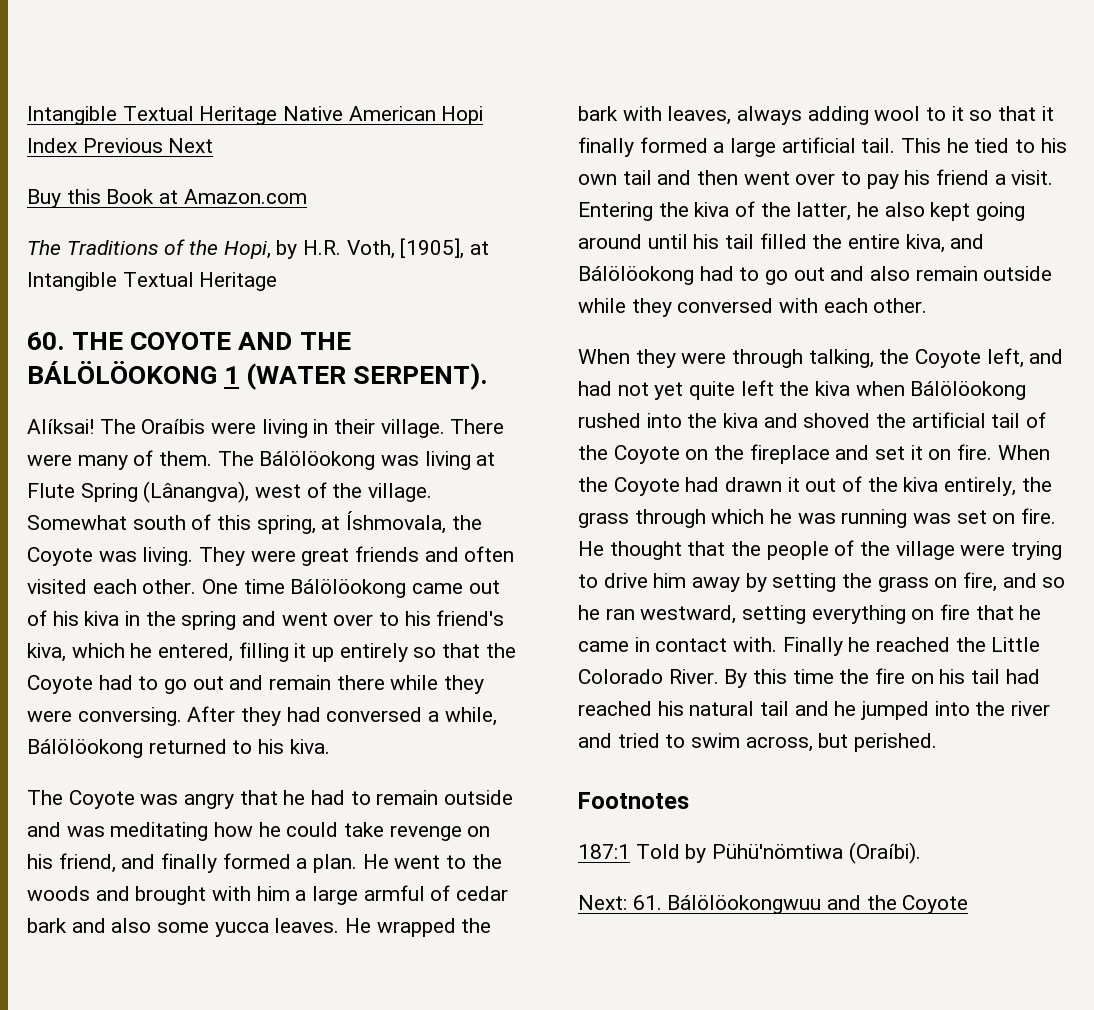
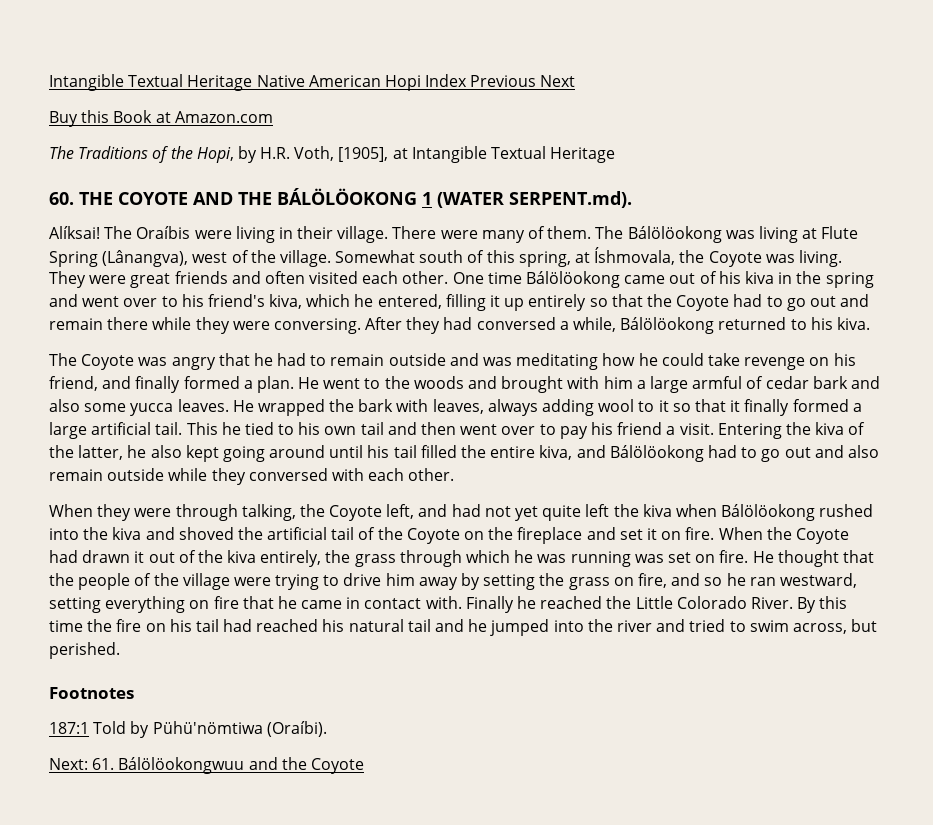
[353,363,489,390] SERPENT). -> [508,191,632,208] SERPENT.md).

